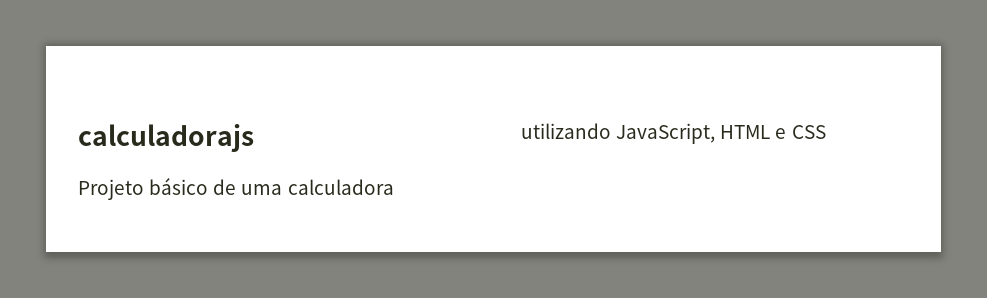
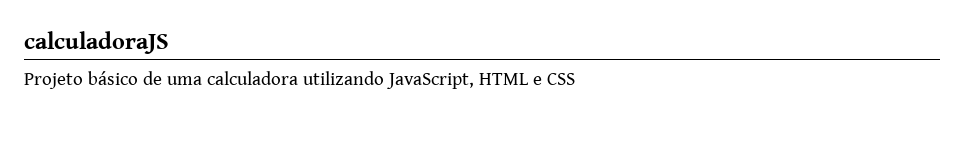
[78,124,254,152] calculadorajs -> [24,31,169,54] calculadoraJS

